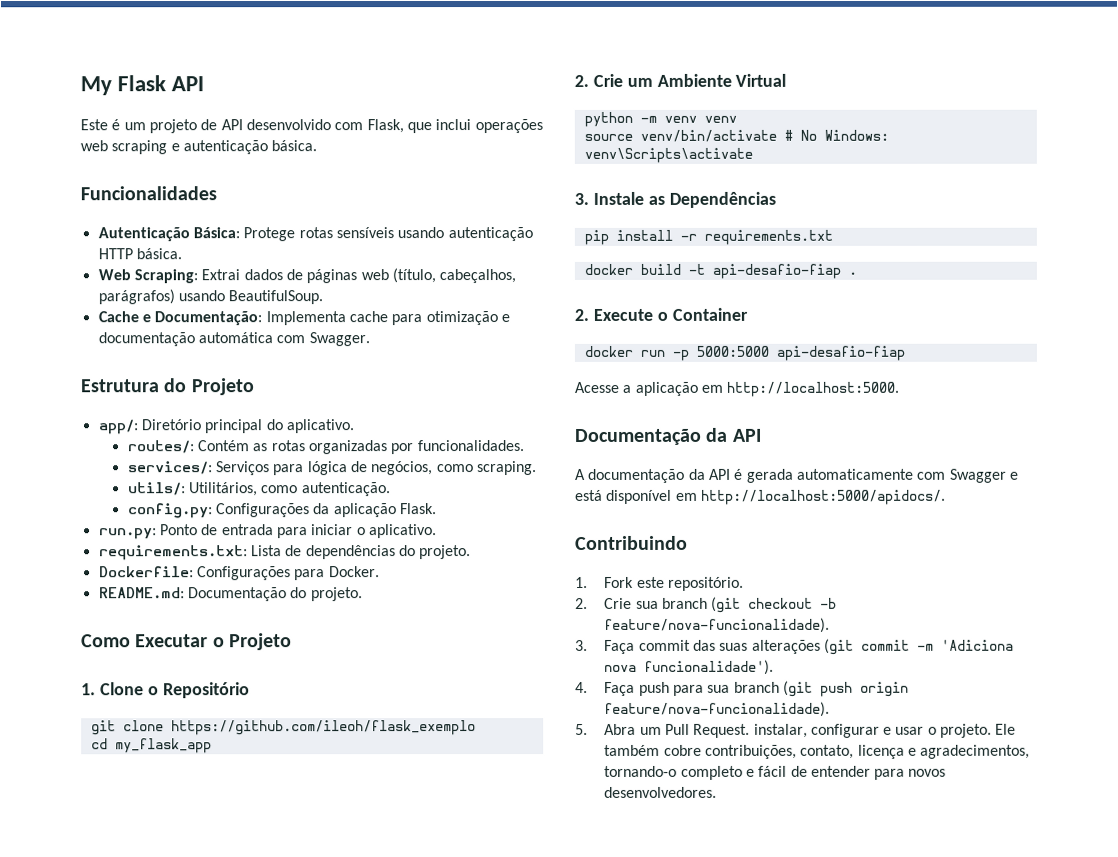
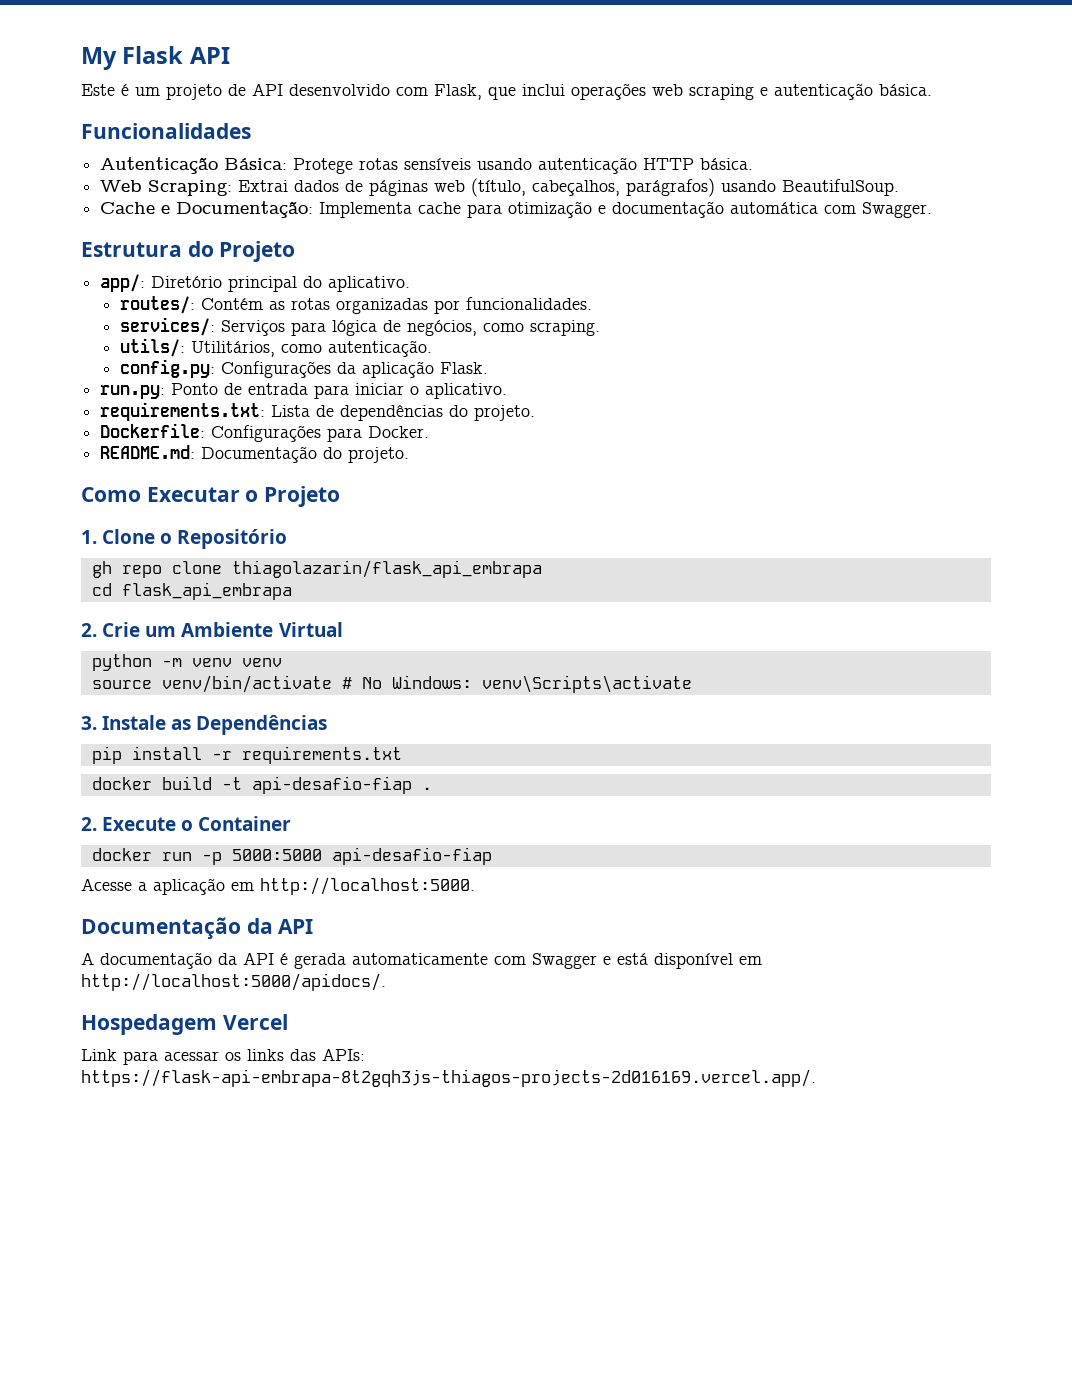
[90,720,476,736] git clone https://github.com/ileoh/flask_exemplo -> [91,560,542,578] gh repo clone thiagolazarin/flask_api_embrapa
[114,738,212,754] my_flask_app -> [121,582,292,600] flask_api_embrapa
[575,535,688,550] [575,576,744,591] [575,596,838,613] [604,617,831,633] [575,638,1014,655] [604,659,775,675] [575,680,909,697] [604,701,831,717] [575,723,1017,738] [604,744,1031,759] [604,765,947,780] [604,786,718,798] Contribuindo // 1. Fork este repositório. // 2. Crie sua branch (git checkout -b feature/nova-funcionalidade). // 3. Faça commit das suas alterações (git commit -m 'Adiciona nova funcionalidade'). // 4. Faça push para sua branch (git push origin feature/nova-funcionalidade). // 5. Abra um Pull Request. instalar, configurar e usar o projeto. Ele também cobre contribuições, contato, licença e agradecimentos, tornando-o completo e fácil de entender para novos desenvolvedores. -> [81,1014,288,1035] [81,1048,365,1065] [81,1069,816,1087] Hospedagem Vercel // Link para acessar os links das APIs: https://flask-api-embrapa-8t2gqh3js-thiagos-projects-2d016169.vercel.app/.

